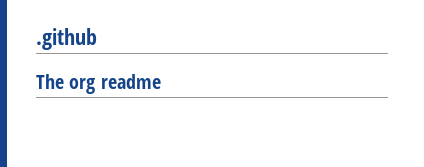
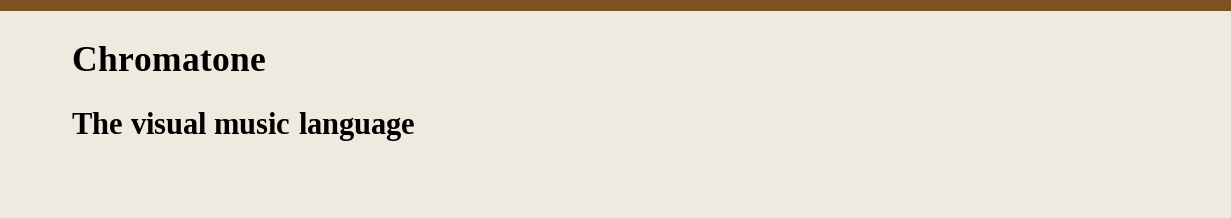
[36,28,97,50] .github -> [72,46,266,71] Chromatone
[69,74,161,94] org readme -> [131,112,415,141] visual music language

